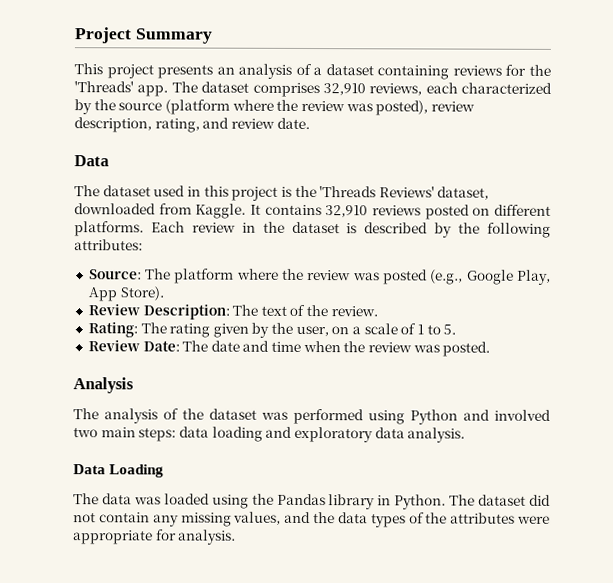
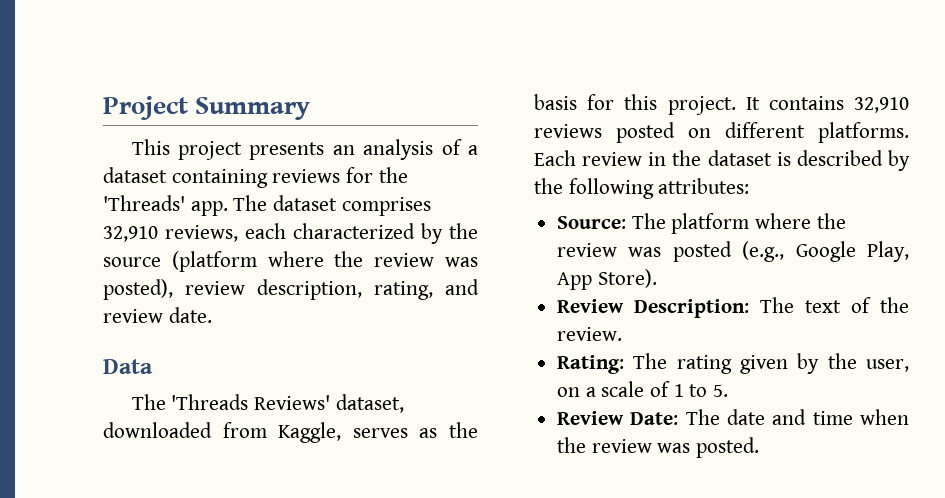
[102,185,317,201] dataset used in this project is the -> (166, 402) none
[195,203,247,219] Kaggle. -> [278,422,478,443] [534,94,736,115] Kaggle, serves as the basis for this project.
[73,377,134,394] [73,408,551,425] [73,426,466,443] [73,464,165,478] [73,493,551,510] [73,511,550,528] [73,529,237,545] // Analysis // The analysis of the dataset was performed using Python and involved two main steps: data loading and exploratory data analysis. // Data Loading // The data was loaded using the Pandas library in Python. The dataset did not contain any missing values, and the data types of the attributes were appropriate for analysis. -> (760, 447) none

